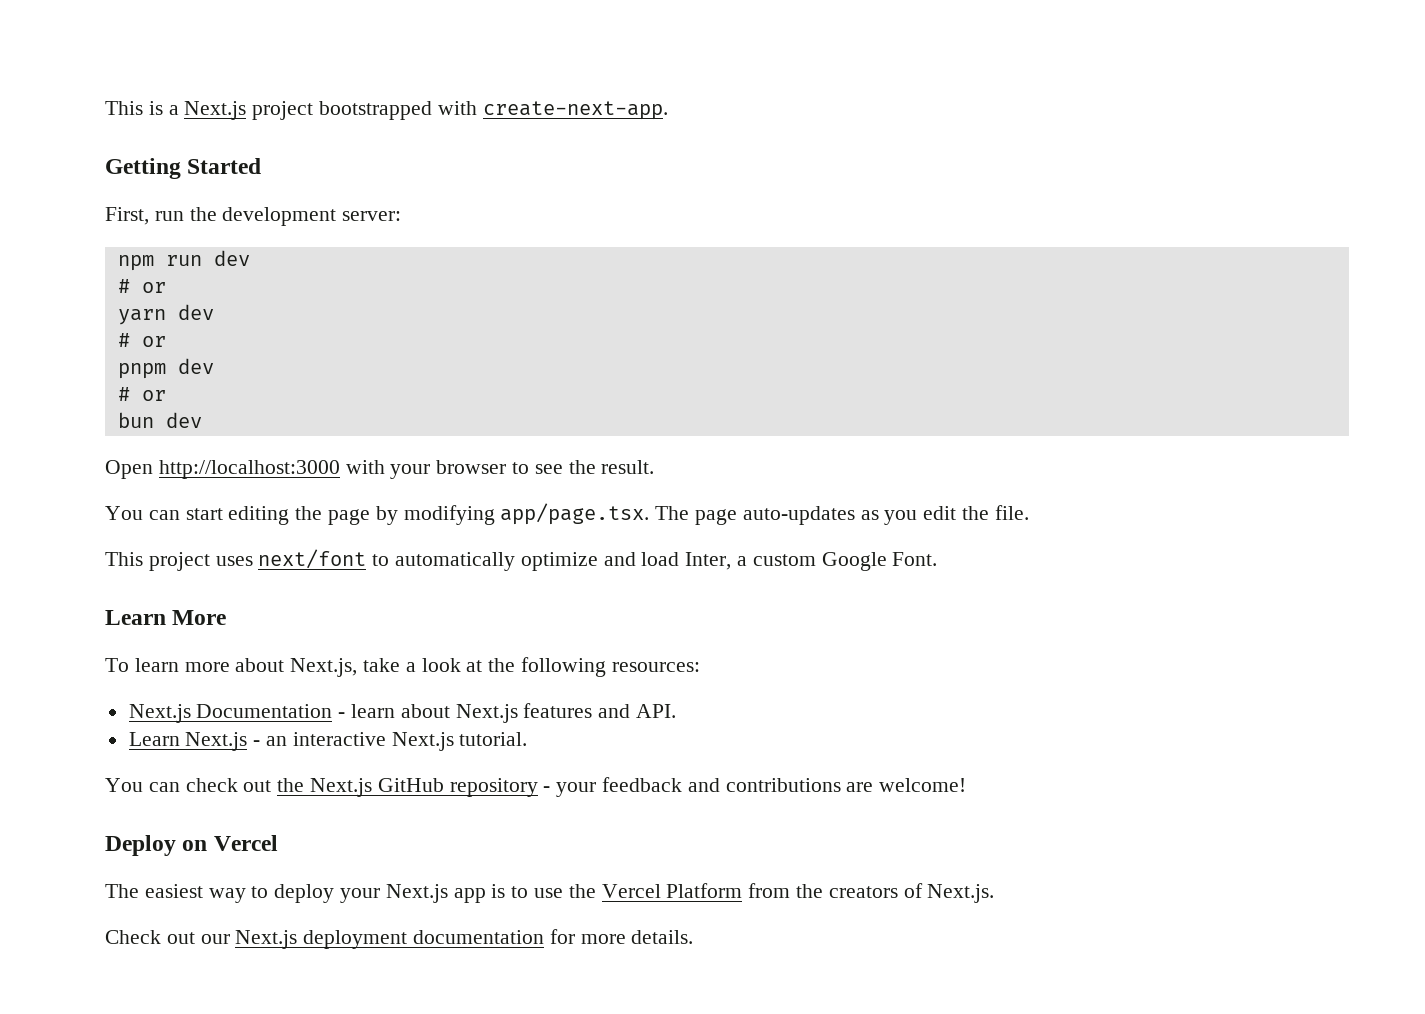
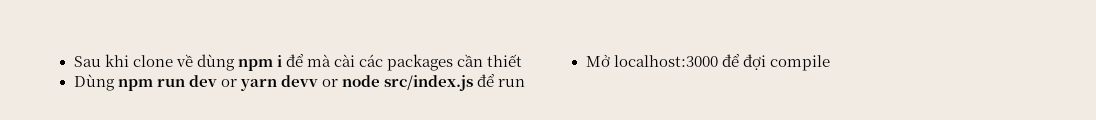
[105,101,668,120] [105,158,262,179] [105,207,402,226] [117,250,250,271] [117,279,166,293] [117,304,214,325] [117,333,166,347] [117,358,214,379] [117,387,166,401] [117,412,202,428] [105,460,655,479] [105,503,1029,525] [105,549,938,571] [105,610,227,625] [105,657,700,677] [128,703,677,723] [128,732,528,751] [105,777,967,797] [105,835,278,856] [105,883,995,903] [105,929,694,949] This is a Next.js project bootstrapped with create-next-app. // Getting Started // First, run the development server: // npm run dev // # or // yarn dev // # or // pnpm dev // # or // bun dev // Open http://localhost:3000 with your browser to see the result. // You can start editing the page by modifying app/page.tsx. The page auto-updates as you edit the file. // This project uses next/font to automatically optimize and load Inter, a custom Google Font. // Learn More // To learn more about Next.js, take a look at the following resources: // Next.js Documentation - learn about Next.js features and API. // Learn Next.js - an interactive Next.js tutorial. // You can check out the Next.js GitHub repository - your feedback and contributions are welcome! // Deploy on Vercel // The easiest way to deploy your Next.js app is to use the Vercel Platform from the creators of Next.js. // Check out our Next.js deployment documentation for more details. -> [73,53,523,71] [73,73,526,91] [585,53,830,71] Sau khi clone về dùng npm i để mà cài các packages cần thiết // Dùng npm run dev or yarn devv or node src/index.js để run // Mở localhost:3000 để đợi compile

